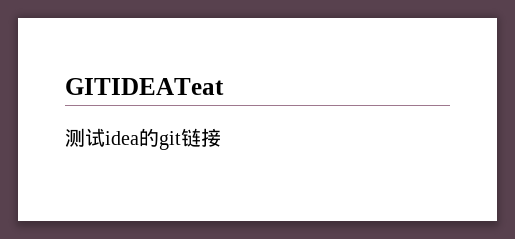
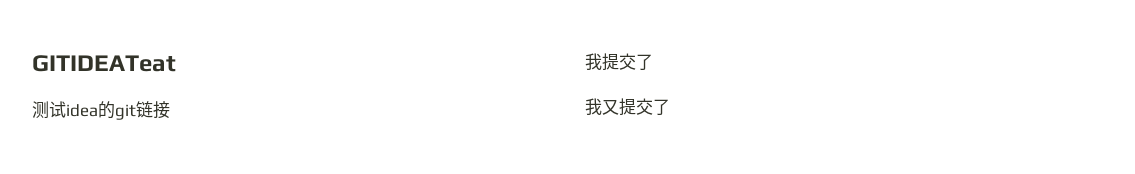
(221, 137) none -> [585,53,653,71] [585,98,670,116] // 我提交了 // 我又提交了

